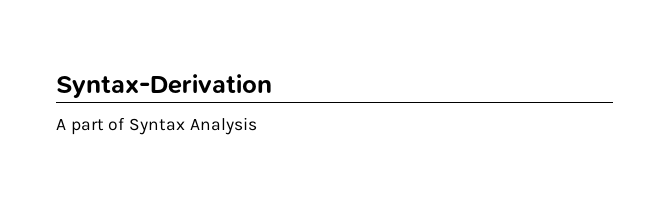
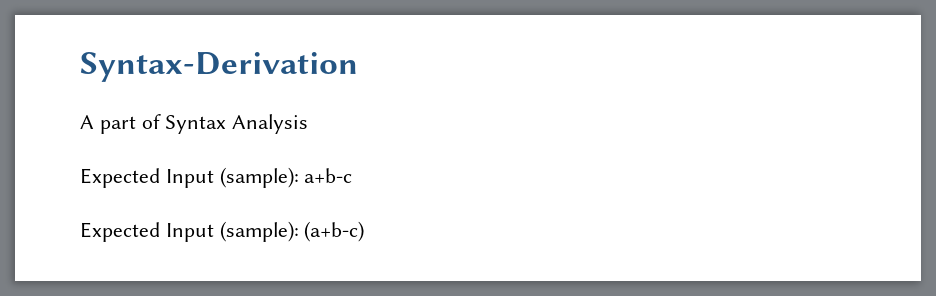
(257, 126) none -> [80,167,353,188] [80,221,365,242] // Expected Input (sample): a+b-c // Expected Input (sample): (a+b-c)

